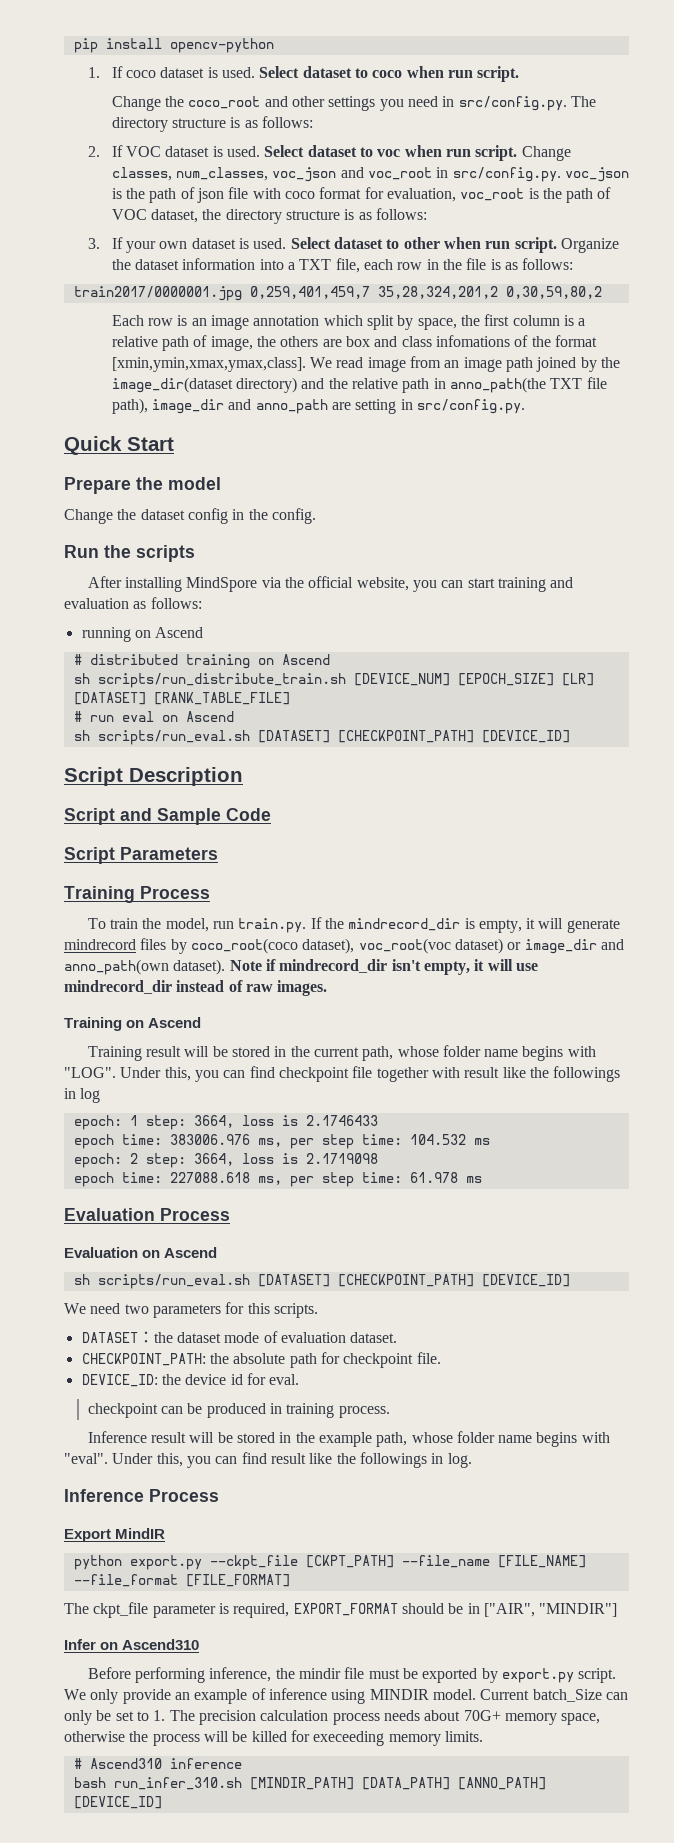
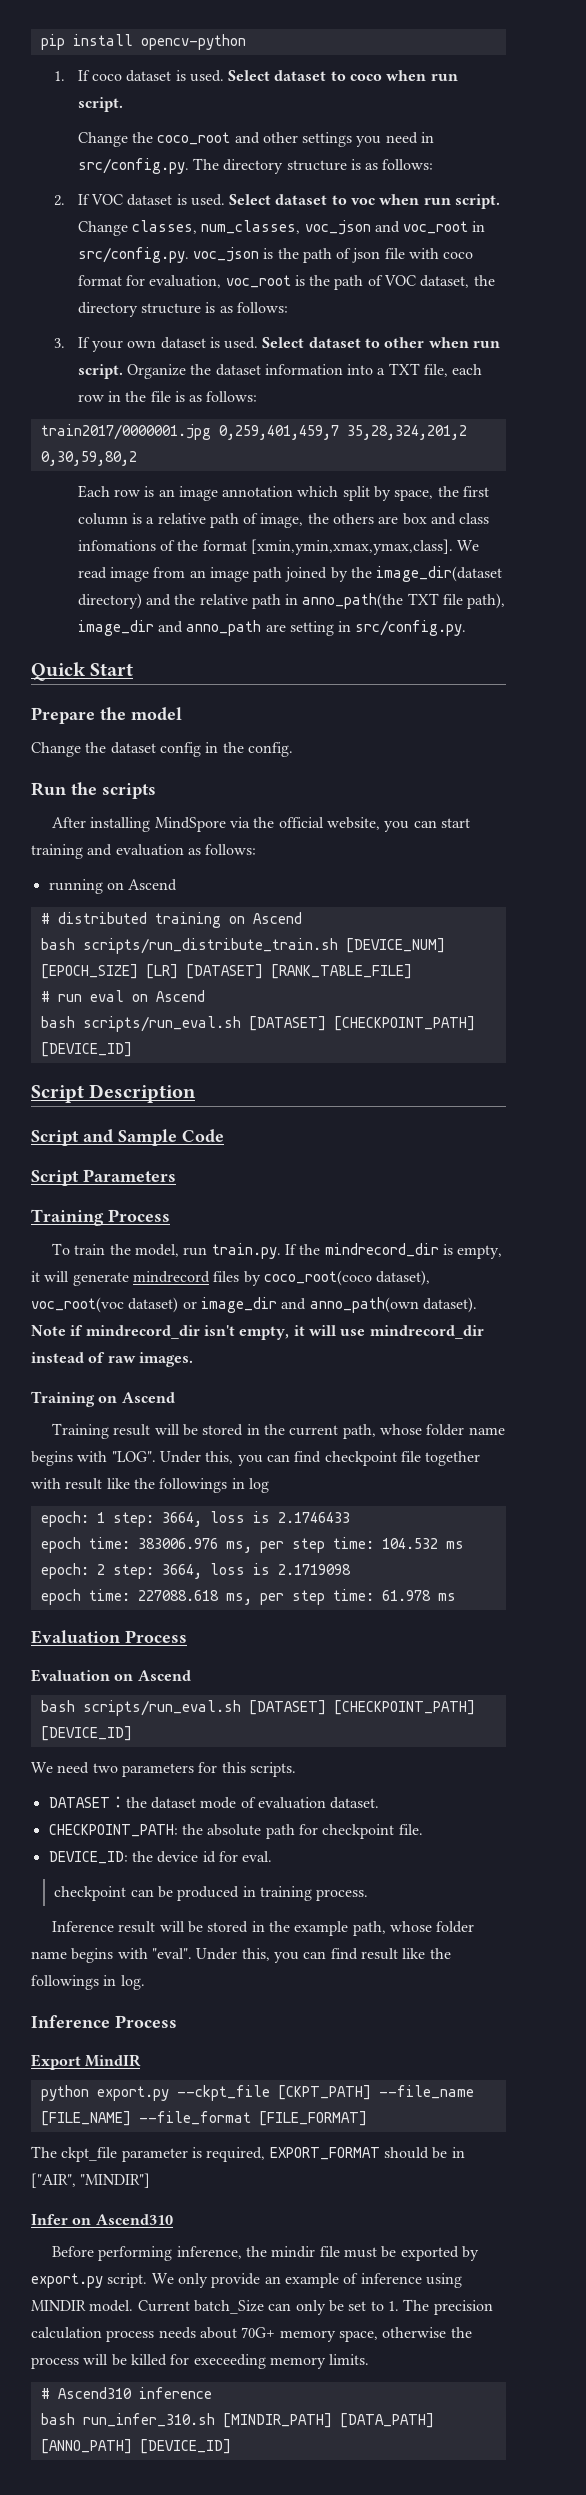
[73,673,90,684] sh -> [40,938,75,950] bash
[73,730,90,741] sh -> [40,1016,75,1028] bash
[73,1274,90,1285] sh -> [40,1700,75,1712] bash

